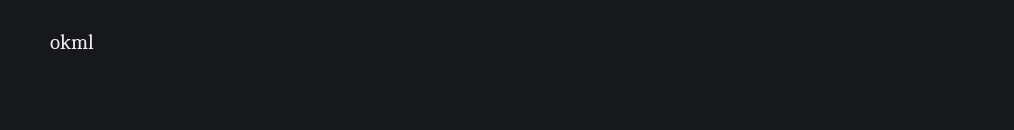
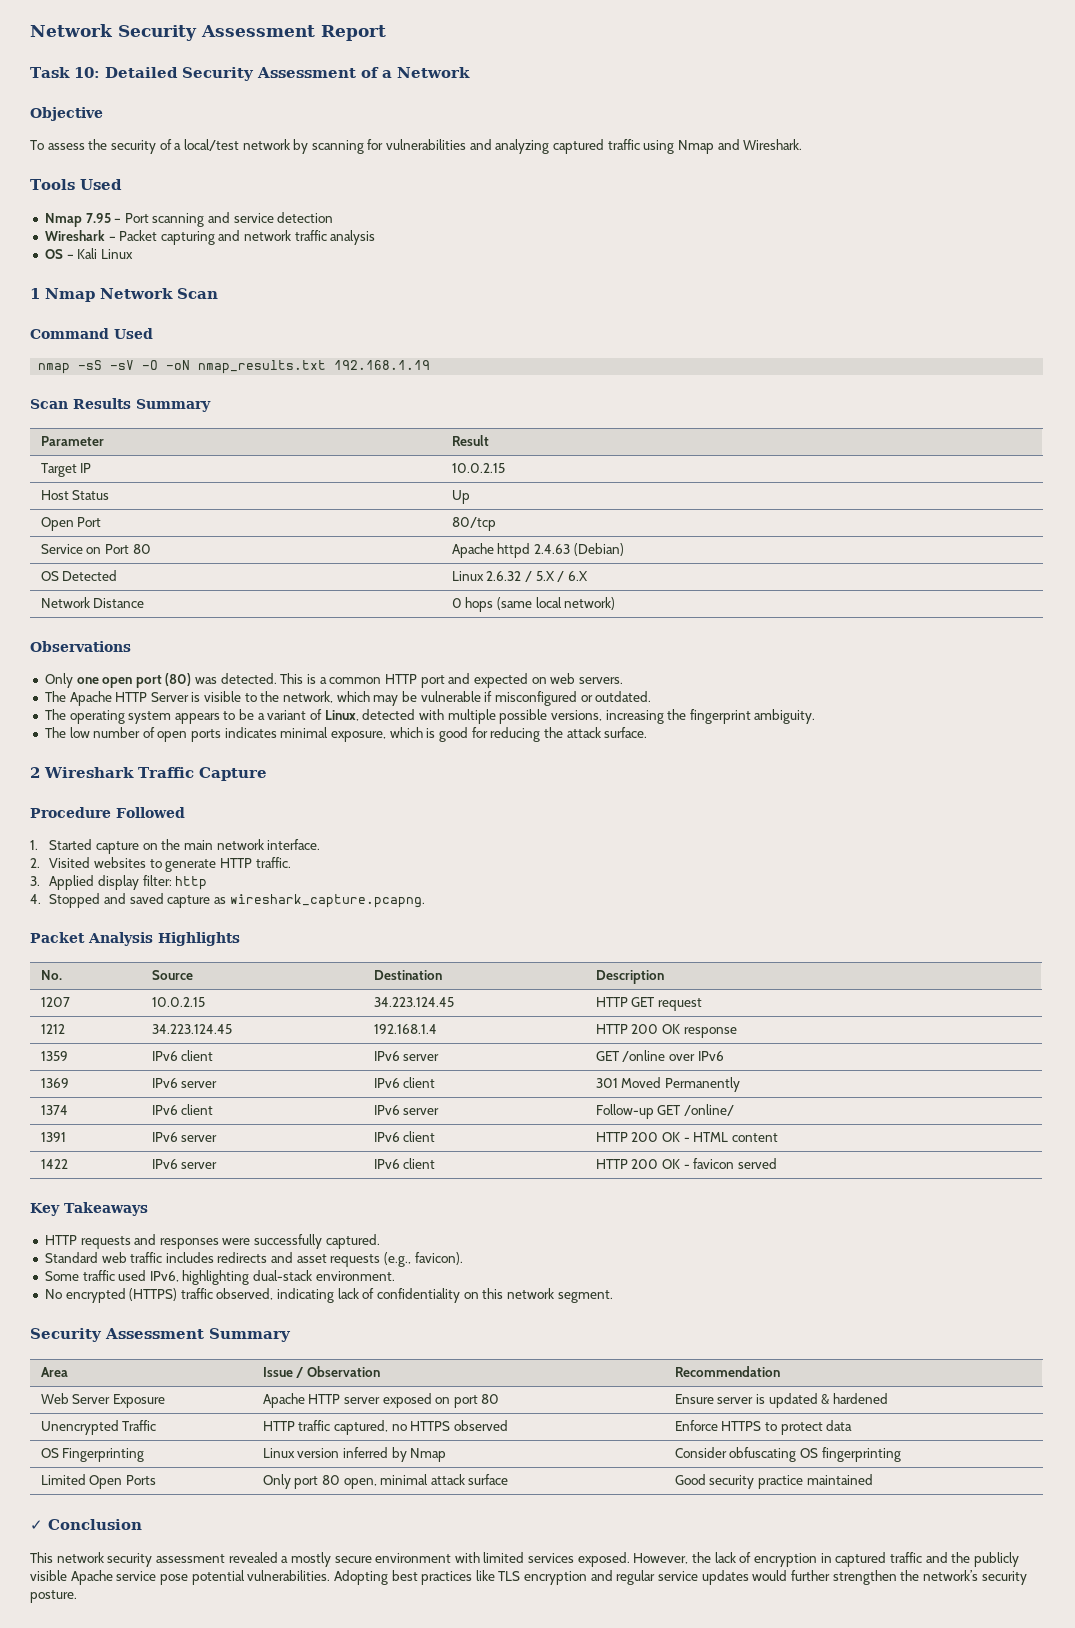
[50,34,94,49] okml -> [30,24,386,41] [30,67,470,81] [30,107,103,121] [30,139,803,154] [30,179,122,190] [44,212,334,227] [44,230,376,245] [44,248,133,259] [30,288,218,302] [30,328,153,339] [38,360,431,374] [30,398,211,412] [40,436,104,446] [451,435,489,446] [40,463,92,477] [451,463,505,473] [40,490,110,500] [451,490,470,504] [40,517,102,531] [451,517,496,531] [40,544,151,554] [451,543,624,558] [40,570,118,581] [451,571,588,582] [40,597,145,608] [451,597,616,612] [30,641,131,652] [44,673,623,688] [44,691,652,706] [44,709,816,724] [44,727,648,742] [30,767,267,781] [30,807,185,818] [30,839,321,854] [30,857,291,872] [30,875,208,890] [30,893,425,908] [30,932,240,946] [40,970,62,980] [151,970,193,980] [373,970,442,980] [595,970,664,984] [40,997,70,1007] [151,997,205,1007] [373,997,454,1007] [595,997,702,1011] [40,1024,65,1034] [151,1024,232,1034] [373,1024,437,1034] [595,1024,737,1038] [40,1051,68,1061] [151,1050,214,1061] [373,1051,440,1061] [595,1050,724,1062] [40,1078,69,1088] [151,1078,218,1088] [373,1077,436,1088] [595,1077,740,1092] [40,1105,68,1115] [151,1104,214,1115] [373,1105,440,1115] [595,1104,734,1119] [40,1132,66,1142] [151,1132,218,1142] [373,1131,436,1142] [595,1132,778,1142] [40,1159,68,1169] [151,1159,218,1169] [373,1158,436,1169] [595,1158,777,1169] [30,1202,148,1216] [44,1234,380,1249] [44,1252,463,1267] [44,1270,395,1285] [44,1288,613,1303] [30,1328,291,1342] [40,1367,68,1377] [262,1366,380,1378] [674,1366,780,1377] [40,1393,165,1408] [262,1393,500,1408] [674,1393,888,1408] [40,1420,157,1435] [262,1420,508,1435] [674,1420,853,1435] [40,1448,145,1462] [262,1447,447,1462] [674,1447,901,1462] [40,1474,156,1489] [262,1474,509,1489] [674,1474,873,1489] [30,1519,142,1530] [30,1552,1019,1567] [30,1570,1027,1585] [30,1590,77,1603] Network Security Assessment Report // Task 10: Detailed Security Assessment of a Network // Objective // To assess the security of a local/test network by scanning for vulnerabilities and analyzing captured traffic using Nmap and Wireshark. // Tools Used // Nmap 7.95 – Port scanning and service detection // Wireshark – Packet capturing and network traffic analysis // OS – Kali Linux // 1 Nmap Network Scan // Command Used // nmap -sS -sV -O -oN nmap_results.txt 192.168.1.19 // Scan Results Summary // Parameter | Result // Target IP | 10.0.2.15 // Host Status | Up // Open Port | 80/tcp // Service on Port 80 | Apache httpd 2.4.63 (Debian) // OS Detected | Linux 2.6.32 / 5.X / 6.X // Network Distance | 0 hops (same local network) // Observations // Only one open port (80) was detected. This is a common HTTP port and expected on web servers. // The Apache HTTP Server is visible to the network, which may be vulnerable if misconfigured or outdated. // The operating system appears to be a variant of Linux, detected with multiple possible versions, increasing the fingerprint ambiguity. // The low number of open ports indicates minimal exposure, which is good for reducing the attack surface. // 2 Wireshark Traffic Capture // Procedure Followed // 1. Started capture on the main network interface. // 2. Visited websites to generate HTTP traffic. // 3. Applied display filter: http // 4. Stopped and saved capture as wireshark_capture.pcapng. // Packet Analysis Highlights // No. | Source | Destination | Description // 1207 | 10.0.2.15 | 34.223.124.45 | HTTP GET request // 1212 | 34.223.124.45 | 192.168.1.4 | HTTP 200 OK response // 1359 | IPv6 client | IPv6 server | GET /online over IPv6 // 1369 | IPv6 server | IPv6 client | 301 Moved Permanently // 1374 | IPv6 client | IPv6 server | Follow-up GET /online/ // 1391 | IPv6 server | IPv6 client | HTTP 200 OK - HTML content // 1422 | IPv6 server | IPv6 client | HTTP 200 OK - favicon served // Key Takeaways // HTTP requests and responses were successfully captured. // Standard web traffic includes redirects and asset requests (e.g., favicon). // Some traffic used IPv6, highlighting dual-stack environment. // No encrypted (HTTPS) traffic observed, indicating lack of confidentiality on this network segment. // Security Assessment Summary // Area | Issue / Observation | Recommendation // Web Server Exposure | Apache HTTP server exposed on port 80 | Ensure server is updated & hardened // Unencrypted Traffic | HTTP traffic captured, no HTTPS observed | Enforce HTTPS to protect data // OS Fingerprinting | Linux version inferred by Nmap | Consider obfuscating OS fingerprinting // Limited Open Ports | Only port 80 open, minimal attack surface | Good security practice maintained // ✓ Conclusion // This network security assessment revealed a mostly secure environment with limited services exposed. However, the lack of encryption in captured traffic and the publicly visible Apache service pose potential vulnerabilities. Adopting best practices like TLS encryption and regular service updates would further strengthen the network’s security posture.

